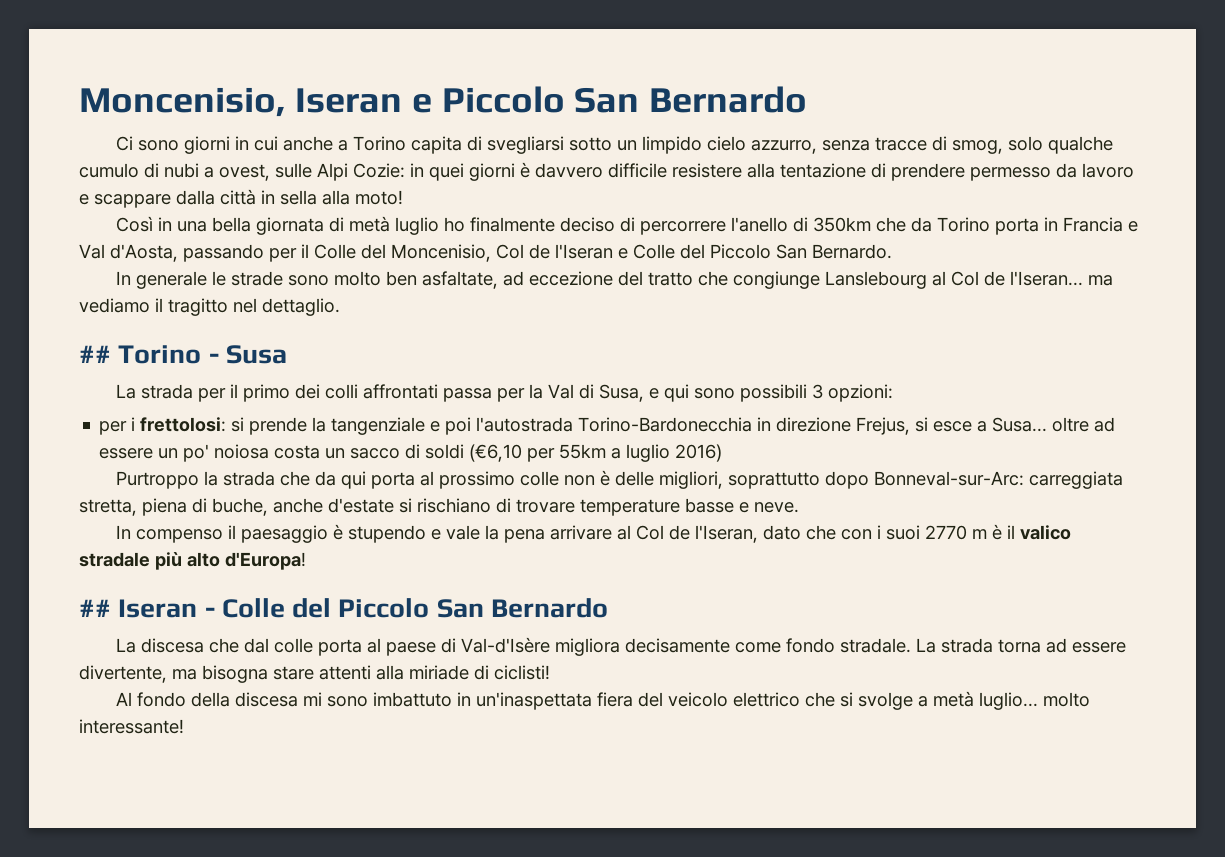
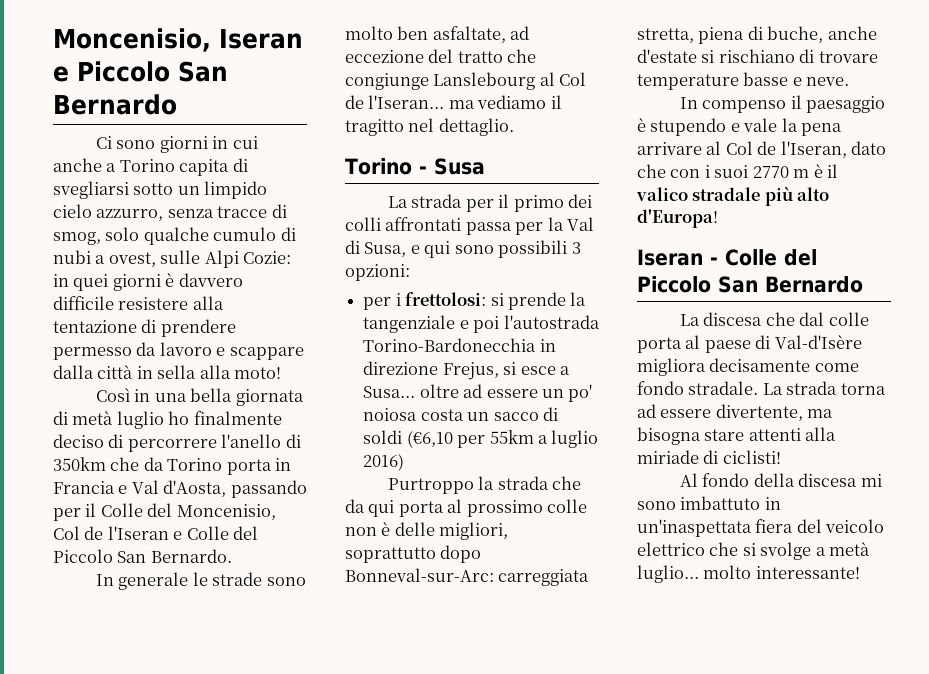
[79,345,111,363] ## -> (514, 127) none
[79,599,111,617] ## -> (718, 218) none

